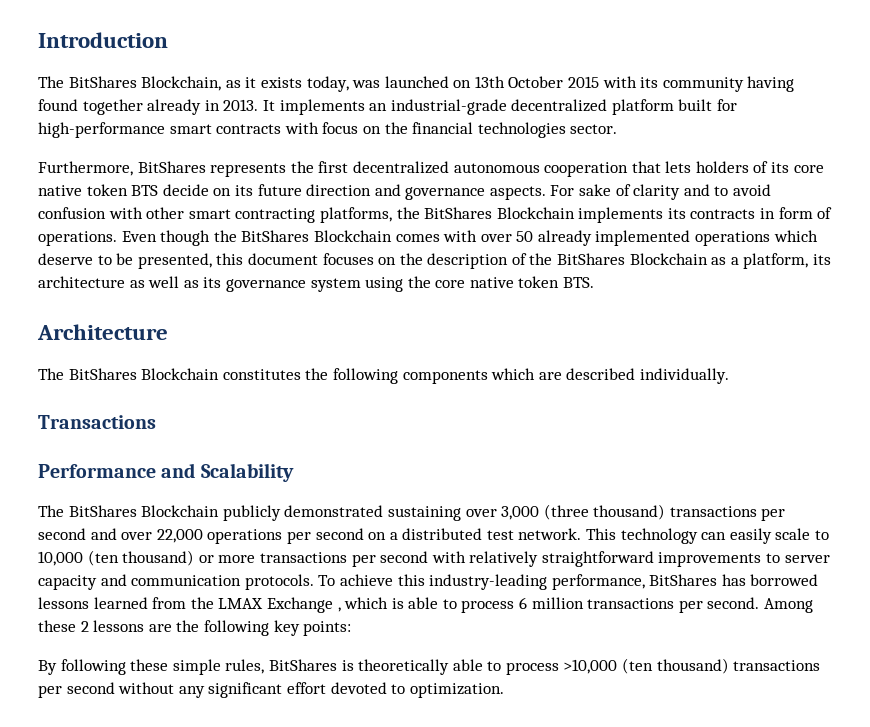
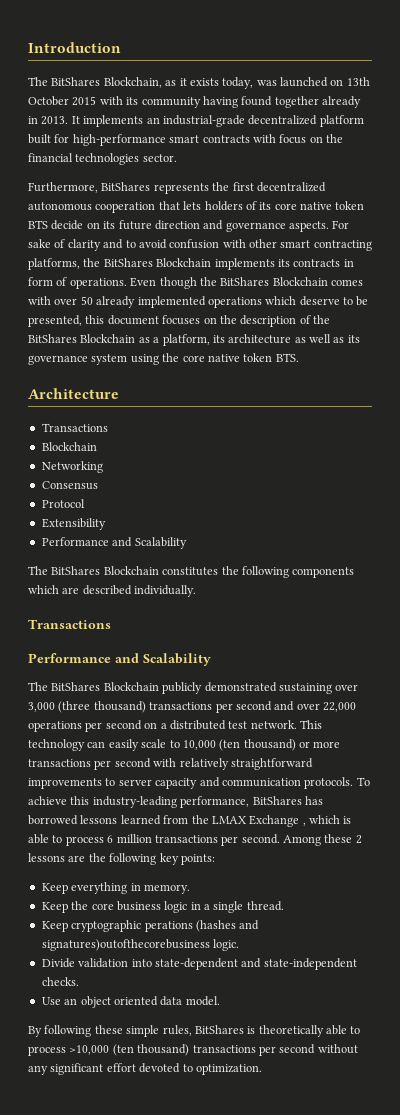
(168, 332) none -> [41,423,108,432] [41,442,97,451] [41,461,103,473] [41,481,98,490] [41,499,85,508] [41,518,106,530] [41,537,187,549] // Transactions // Blockchain // Networking // Consensus // Protocol // Extensibility // Performance and Scalability
(352, 628) none -> [41,882,190,894] [41,901,284,913] [41,920,260,932] [41,939,240,951] [41,958,357,970] [41,977,79,986] [41,996,220,1008] // Keep everything in memory. // Keep the core business logic in a single thread. // Keep cryptographic perations (hashes and signatures)outofthecorebusiness logic. // Divide validation into state-dependent and state-independent checks. // Use an object oriented data model.

